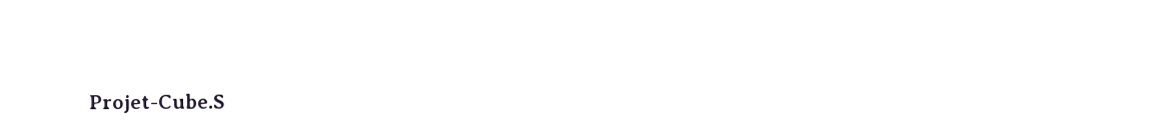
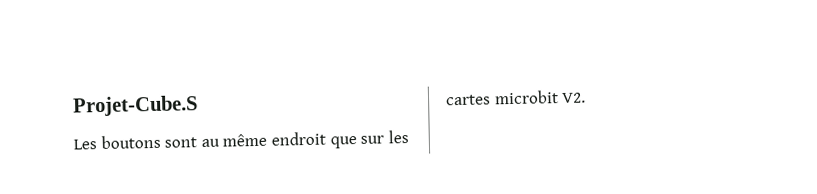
(225, 103) none -> [73,130,409,150] [445,90,587,106] // Les boutons sont au même endroit que sur les cartes microbit V2.

